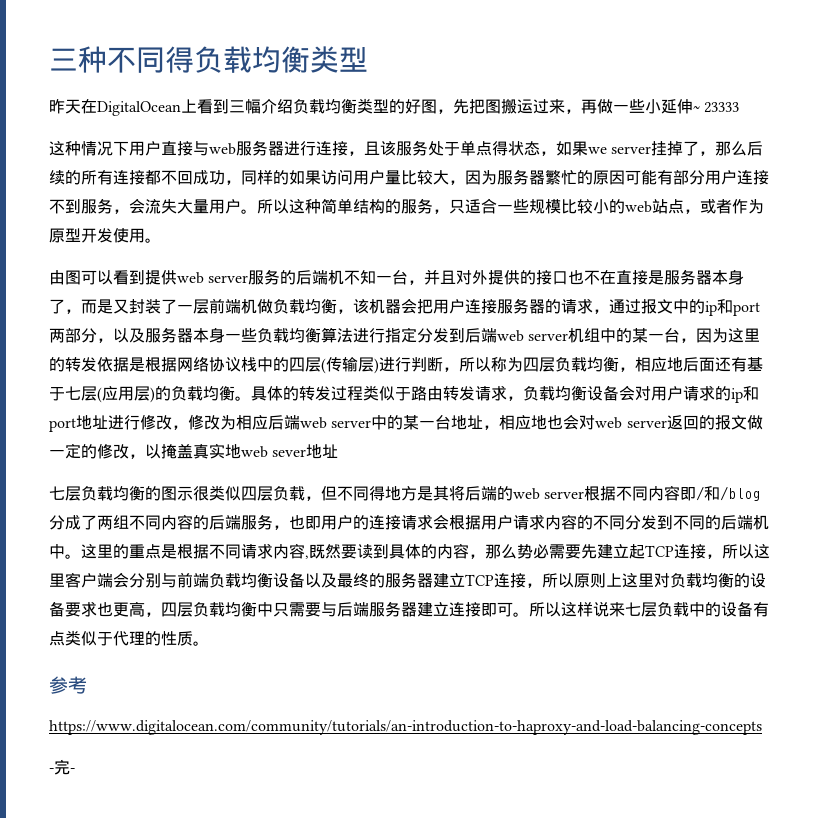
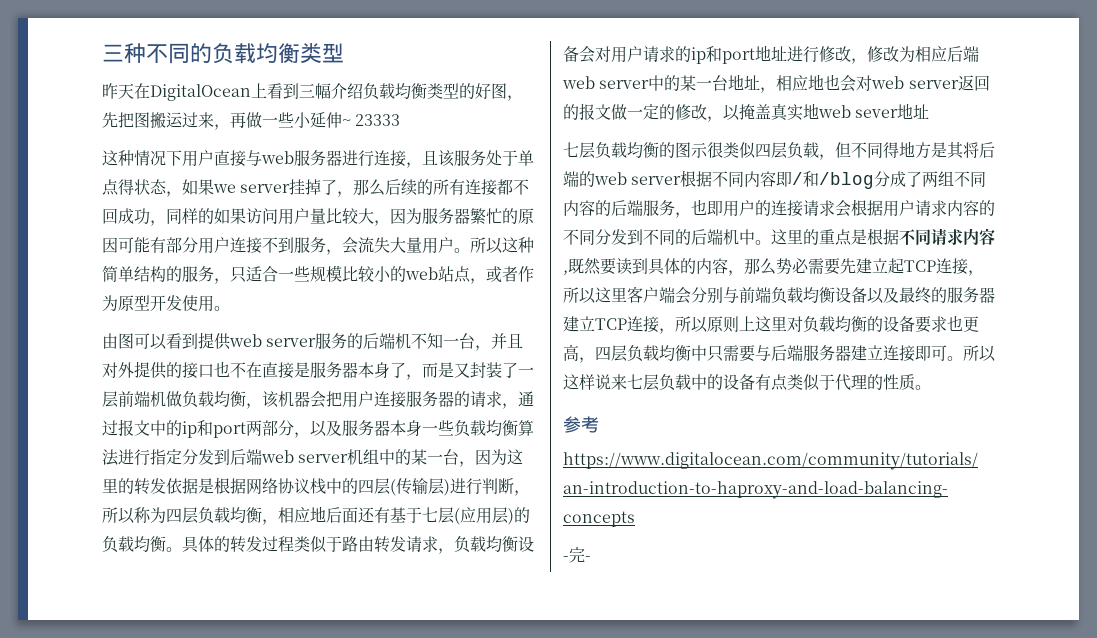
[165,46,194,73] 得 -> [190,43,212,63] 的

